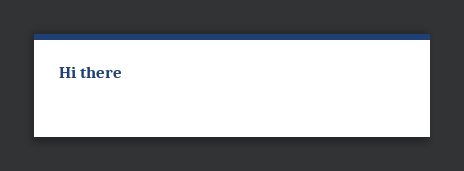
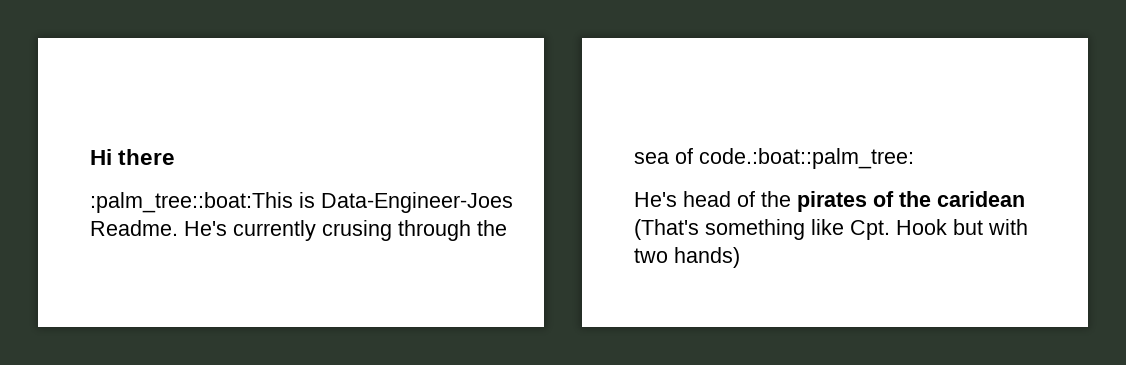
(123, 72) none -> [90,192,513,213] [90,220,507,241] [634,148,914,169] [634,191,1025,212] [634,219,1028,240] [634,247,740,268] // :palm_tree::boat:This is Data-Engineer-Joes Readme. He's currently crusing through the sea of code.:boat::palm_tree: // He's head of the pirates of the caridean (That's something like Cpt. Hook but with two hands)

